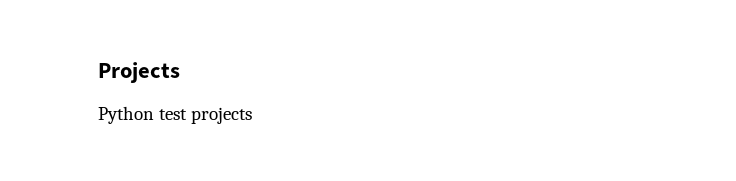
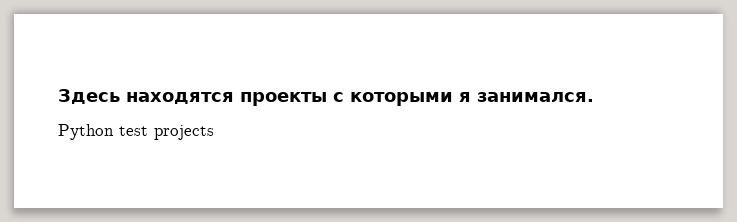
[98,62,180,83] Projects -> [58,89,594,106] Здесь находятся проекты с которыми я занимался.

